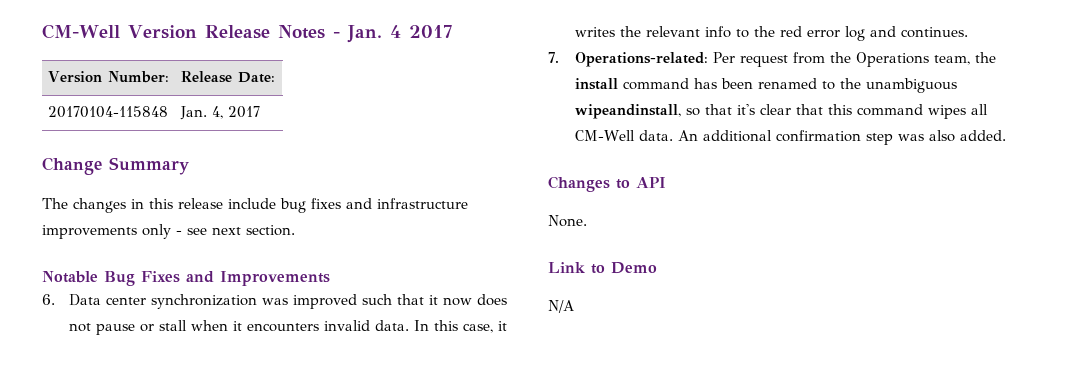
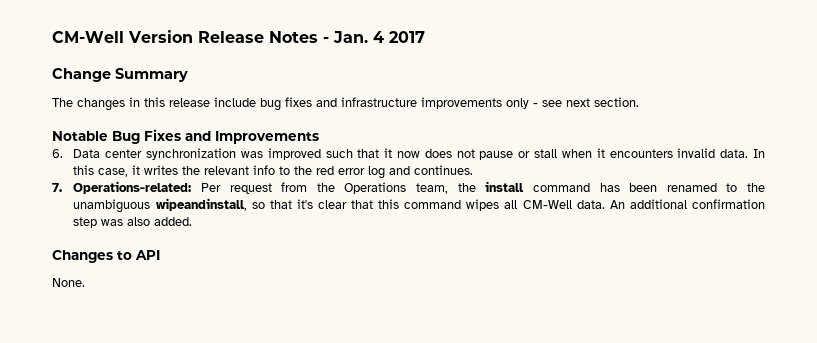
[48,71,170,83] [181,71,276,83] [48,106,169,118] [180,106,261,120] // Version Number: | Release Date: // 20170104-115848 | Jan. 4, 2017 -> (425, 37) none
[548,262,657,274] [548,300,574,313] // Link to Demo // N/A -> (85, 282) none

